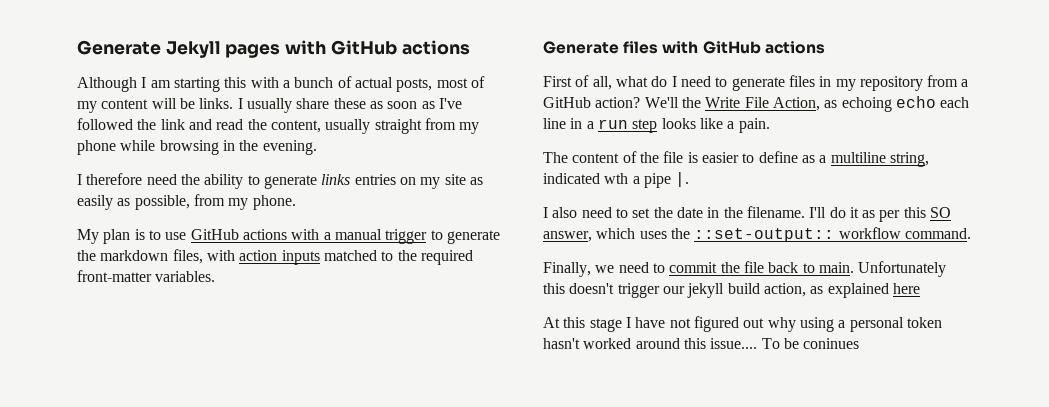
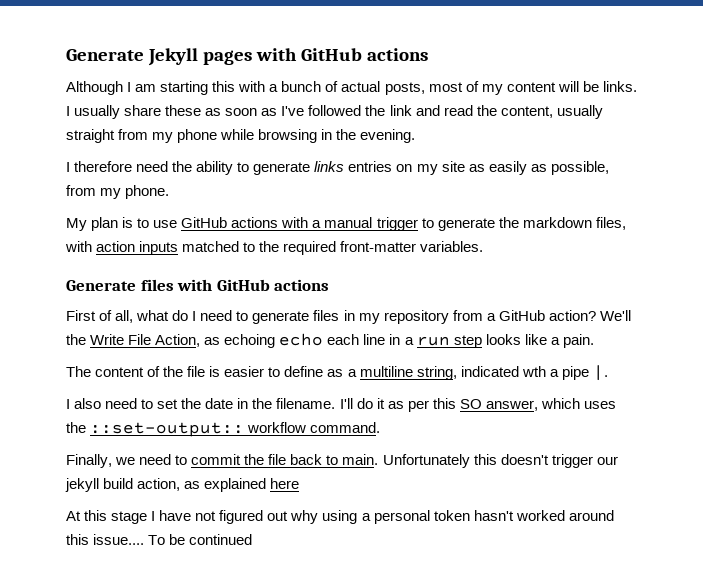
[803,338,860,349] coninues -> [189,534,253,545] continued

